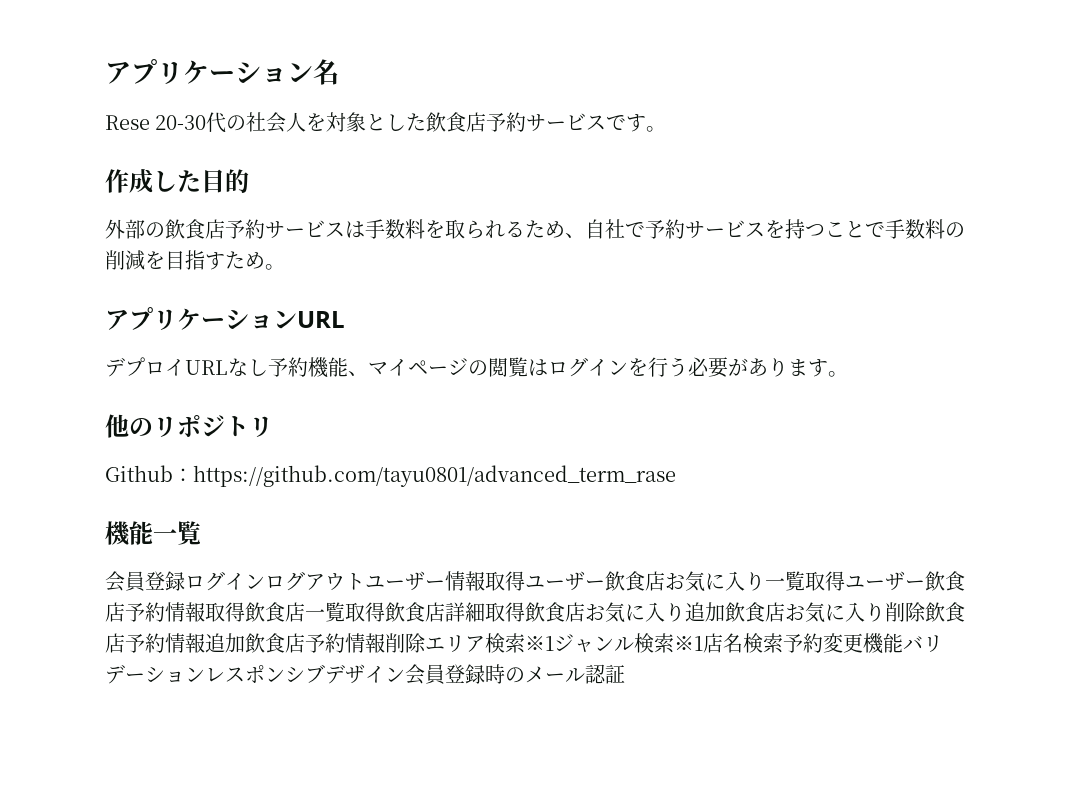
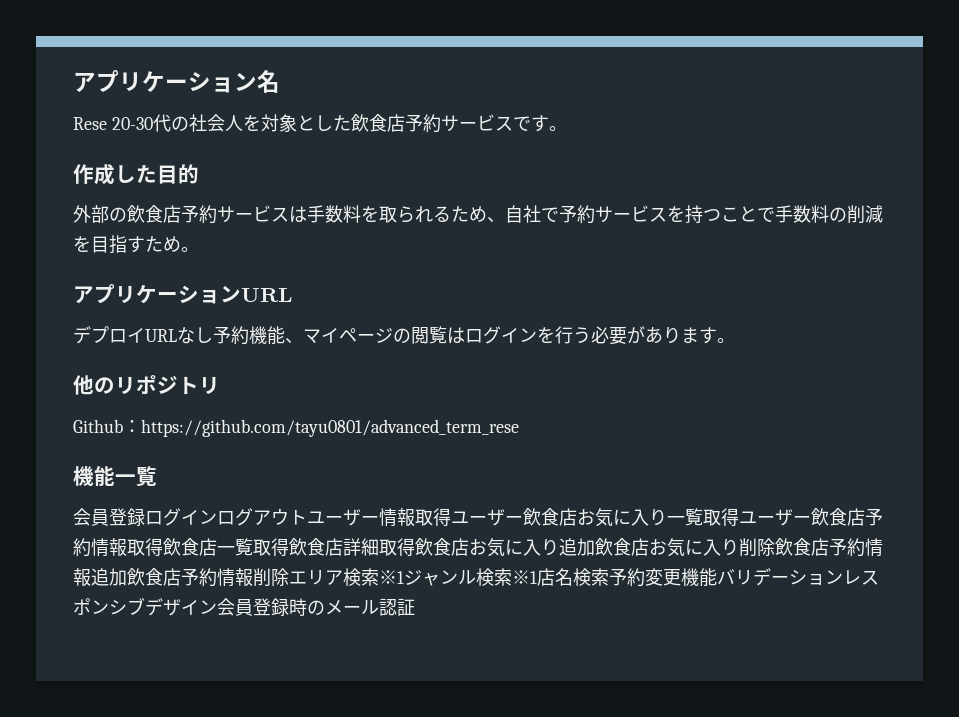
[193,465,676,487] https://github.com/tayu0801/advanced_term_rase -> [141,419,519,437] https://github.com/tayu0801/advanced_term_rese

